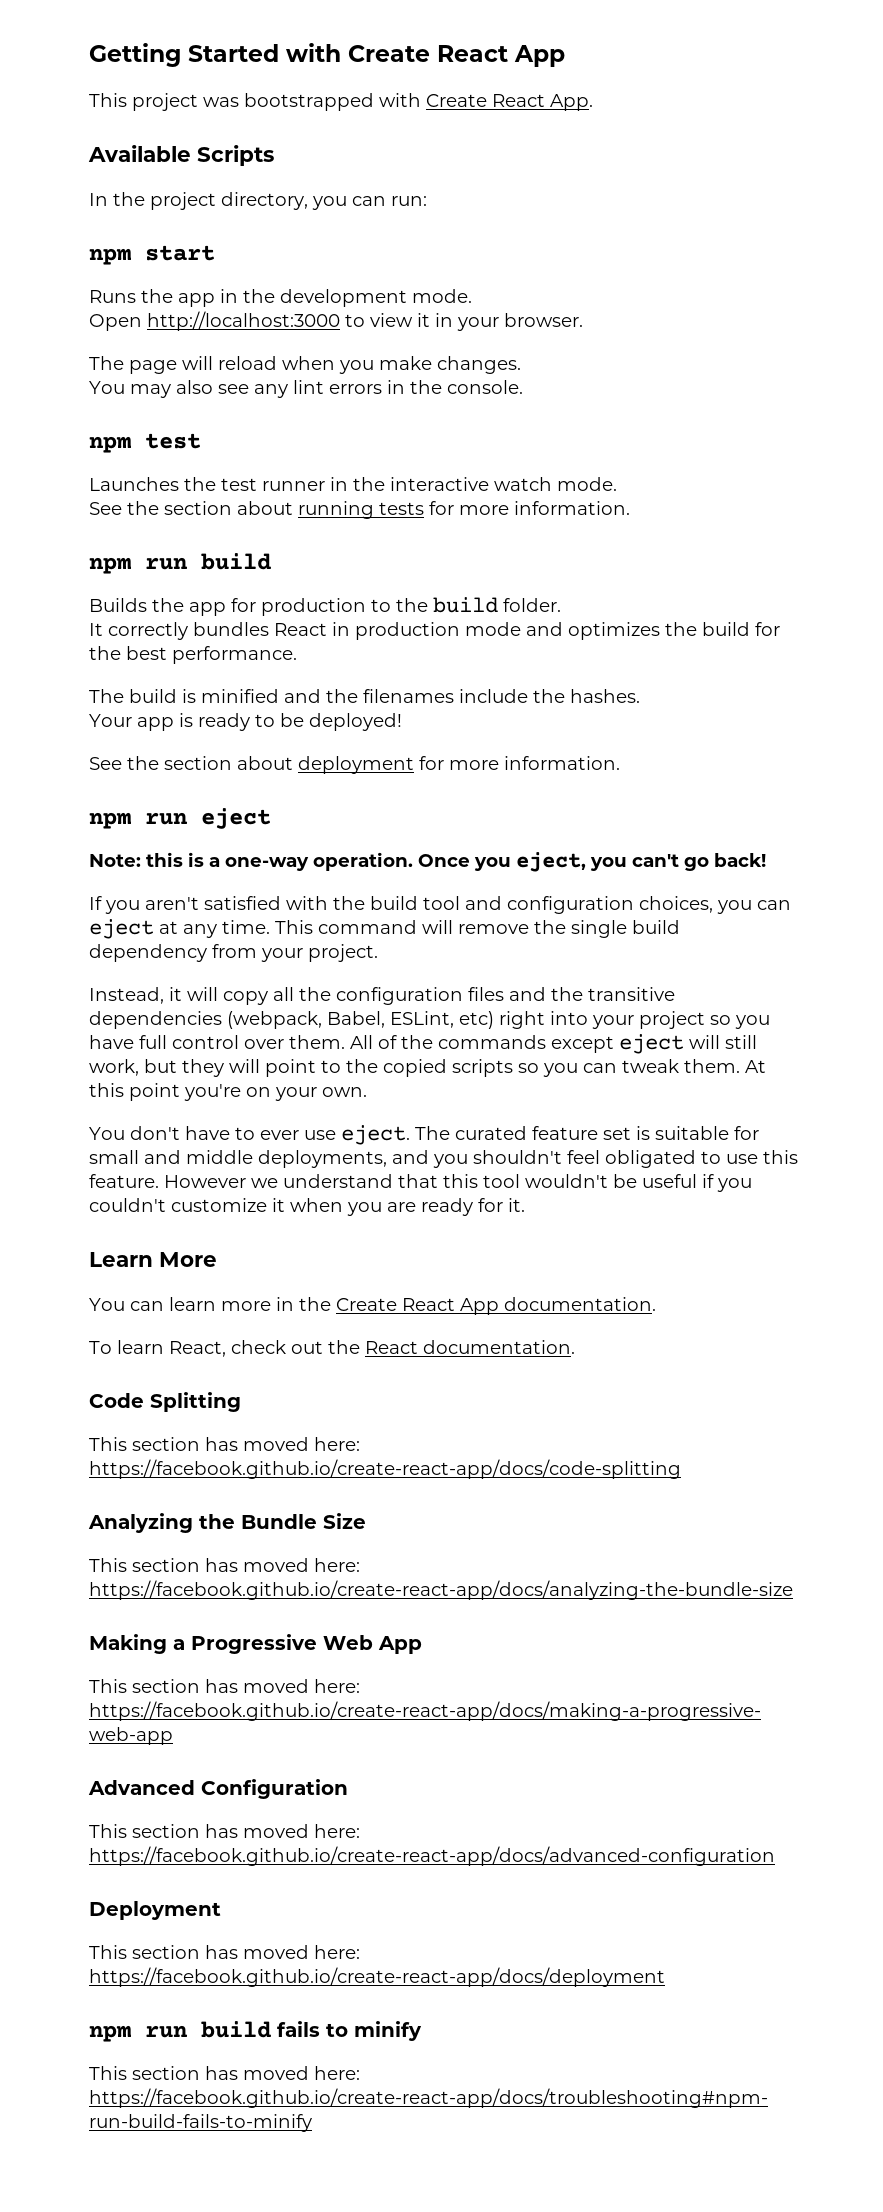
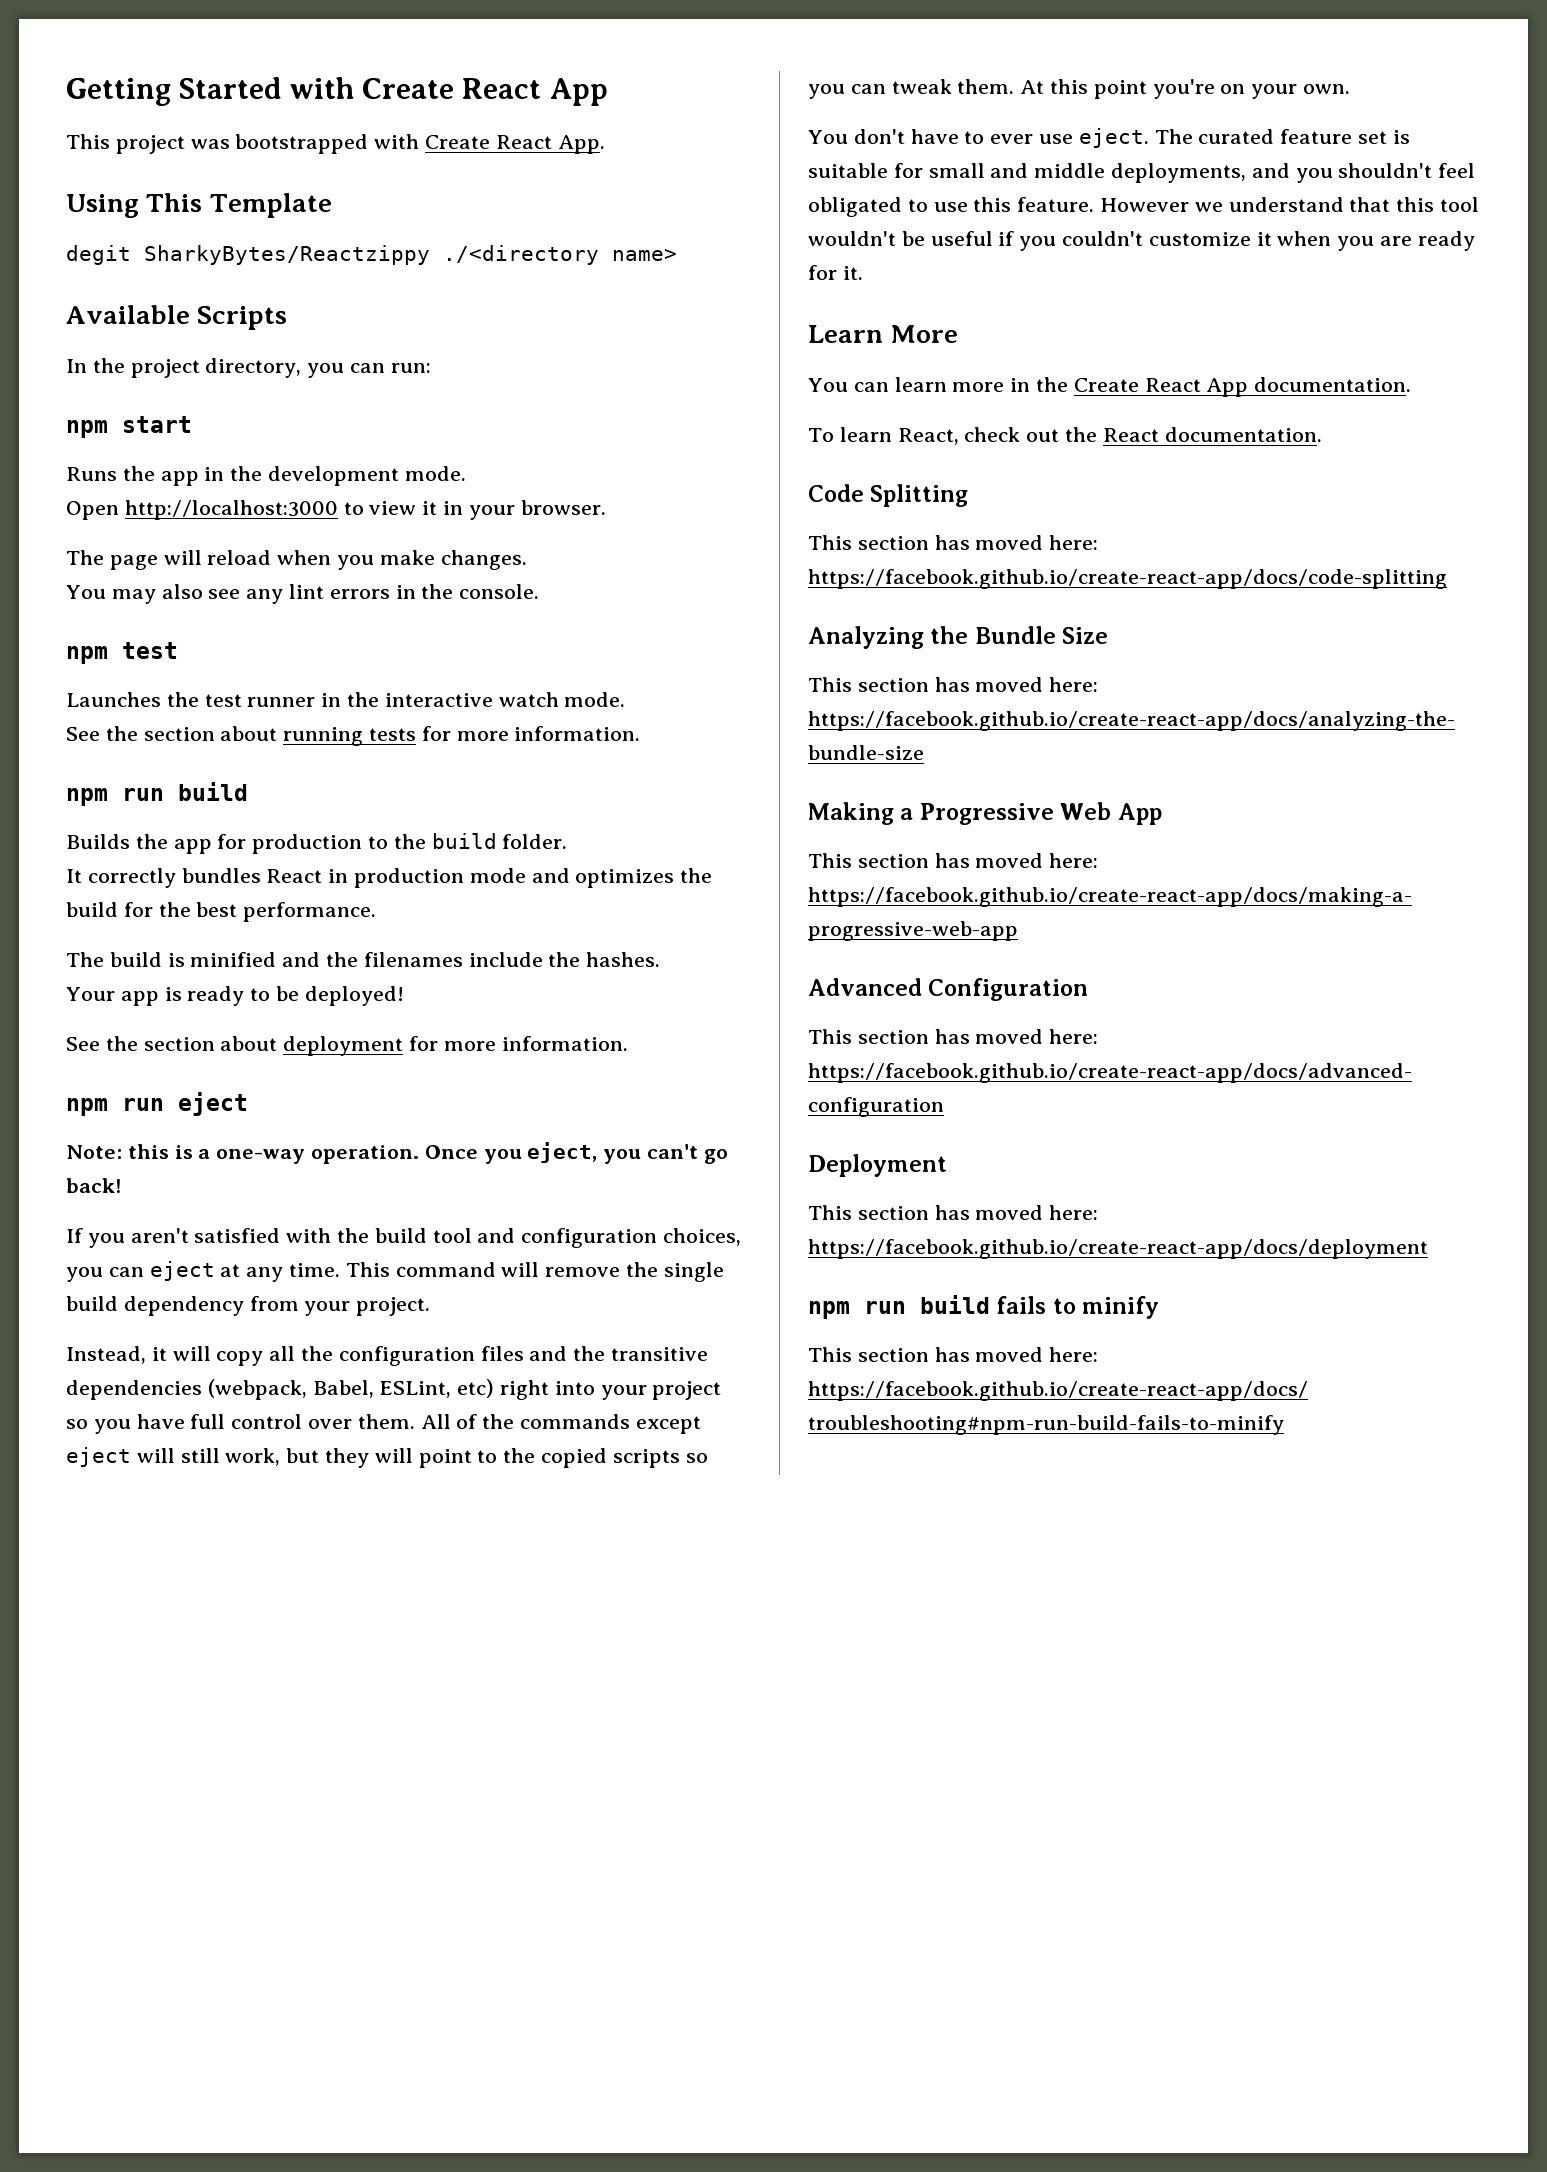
(593, 102) none -> [66,193,332,218] [66,245,677,265] // Using This Template // degit SharkyBytes/Reactzippy ./<directory name>

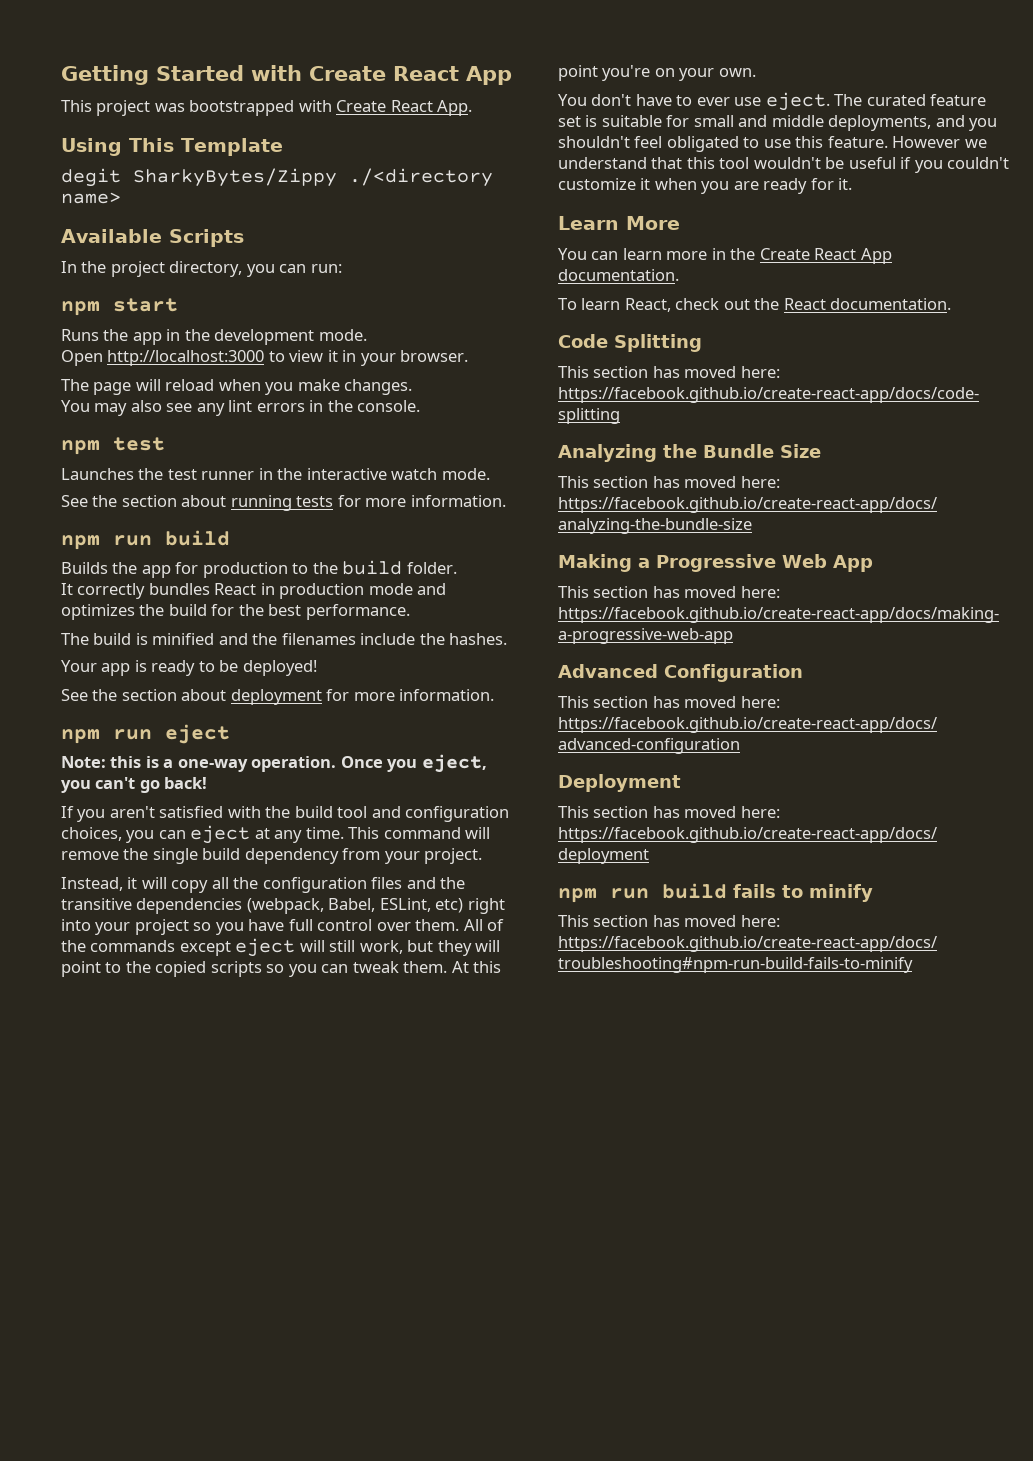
[144,245,430,265] SharkyBytes/Reactzippy -> [133,168,337,187] SharkyBytes/Zippy

